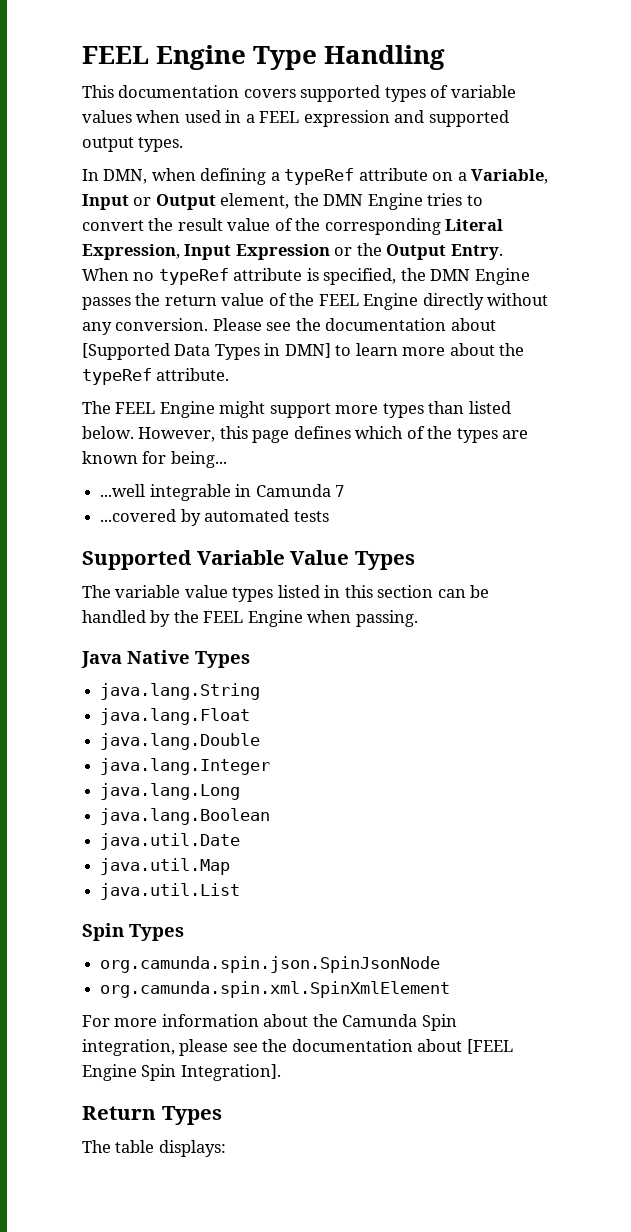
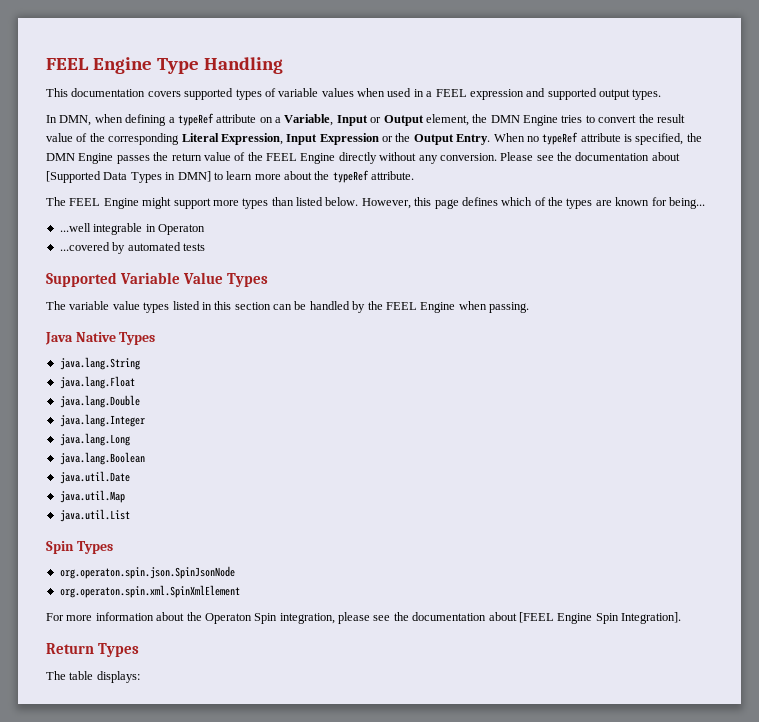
[255,484,344,497] Camunda 7 -> [157,224,205,235] Operaton
[100,956,441,973] [100,981,451,998] org.camunda.spin.json.SpinJsonNode // org.camunda.spin.xml.SpinXmlElement -> [59,566,235,579] [59,585,240,598] org.operaton.spin.json.SpinJsonNode // org.operaton.spin.xml.SpinXmlElement
[342,1014,418,1027] Camunda -> [204,613,252,624] Operaton

